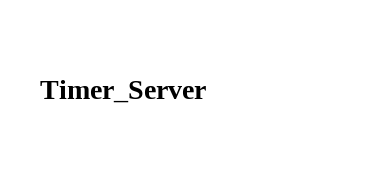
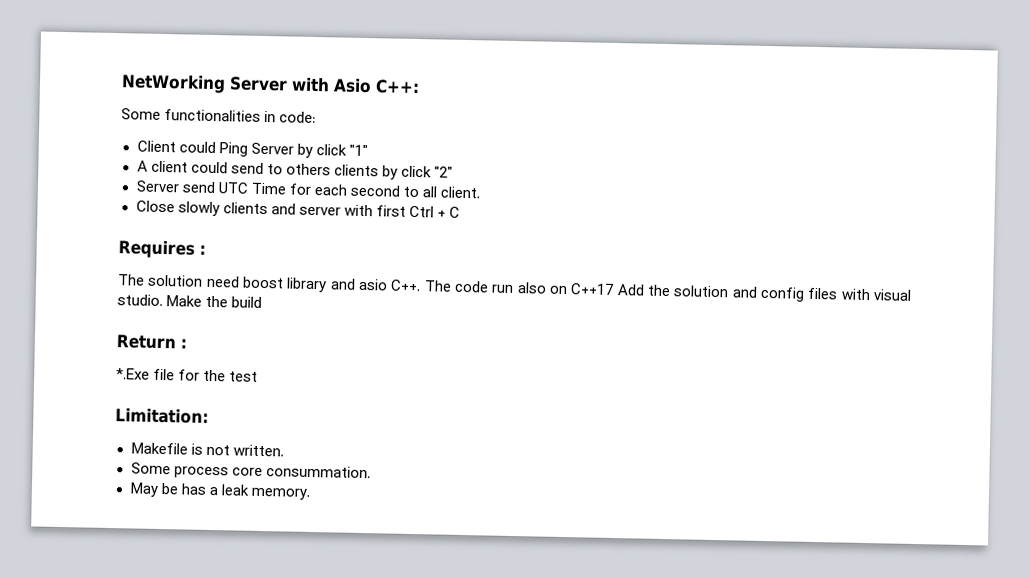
[40,80,206,103] Timer_Server -> [121,74,420,95] [121,108,317,124] [136,140,368,158] [136,160,453,180] [135,180,481,199] [135,200,460,218] [118,240,206,259] [117,274,913,302] [117,294,263,308] [116,334,187,350] [116,368,259,382] [115,408,209,424] [130,442,284,457] [130,462,371,479] [129,482,310,500] NetWorking Server with Asio C++: // Some functionalities in code: // Client could Ping Server by click "1" // A client could send to others clients by click "2" // Server send UTC Time for each second to all client. // Close slowly clients and server with first Ctrl + C // Requires : // The solution need boost library and asio C++. The code run also on C++17 Add the solution and config files with visual studio. Make the build // Return : // *.Exe file for the test // Limitation: // Makefile is not written. // Some process core consummation. // May be has a leak memory.

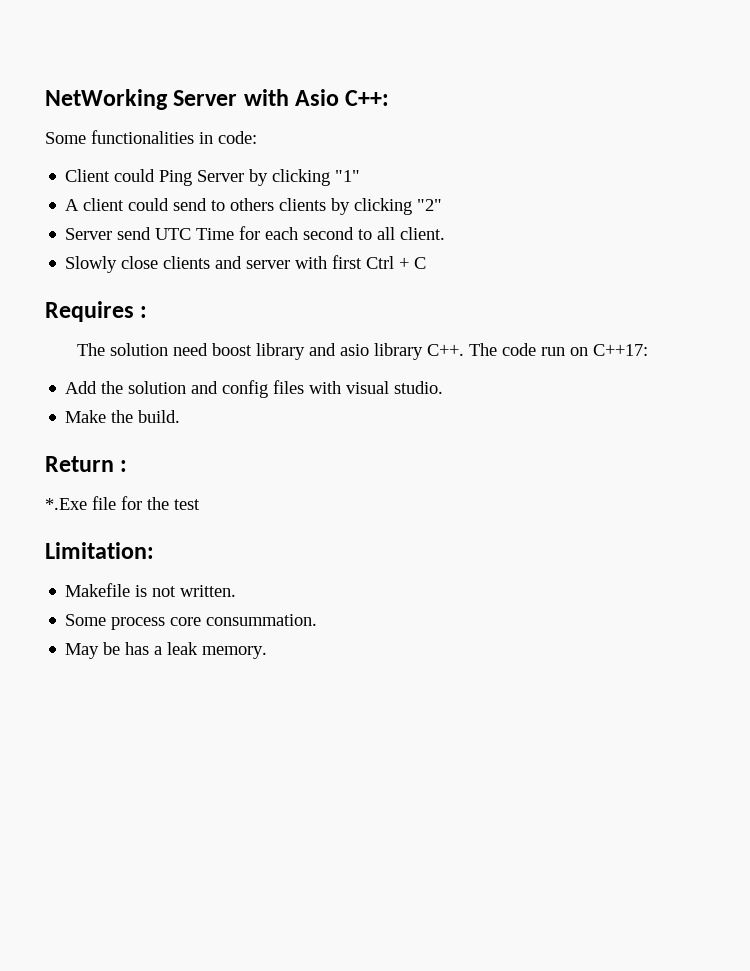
[315,144,347,156] click -> [272,169,331,186] clicking
[400,165,432,178] click -> [354,198,413,215] clicking
[135,200,220,217] Close slowly -> [65,256,159,273] Slowly close
(389, 284) none -> [374,343,424,360] library
[516,282,615,295] also on C++17 -> [570,344,649,356] on C++17: //
(163, 300) none -> (444, 387) //
[231,296,263,308] build -> [138,410,181,423] build.

